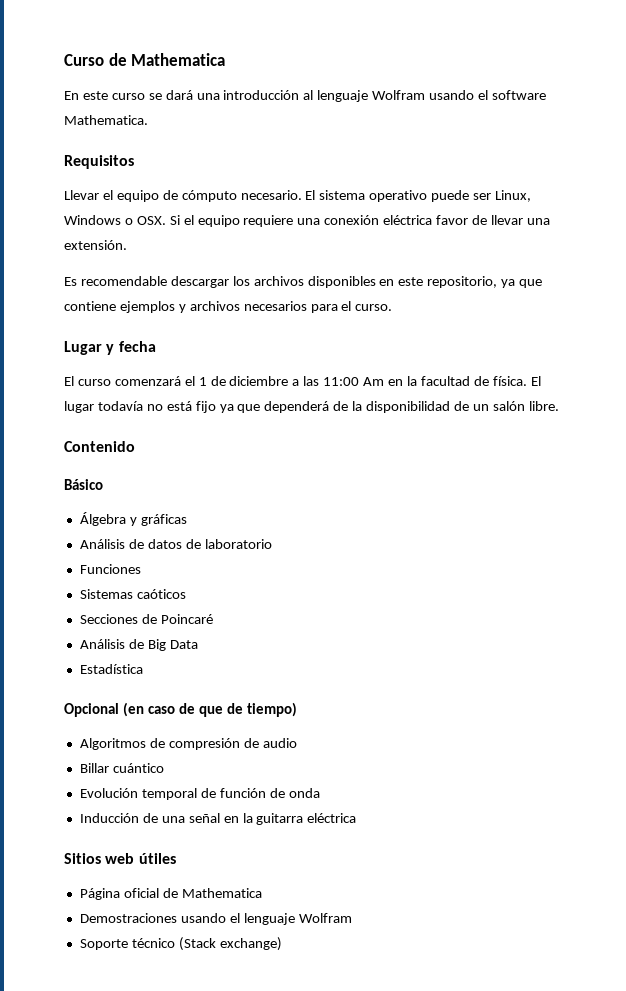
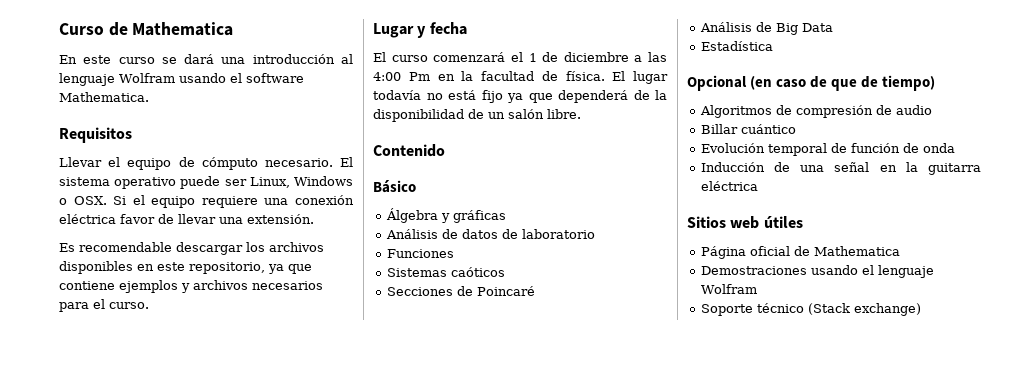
[323,377,385,386] 11:00 Am -> [373,72,430,81] 4:00 Pm

